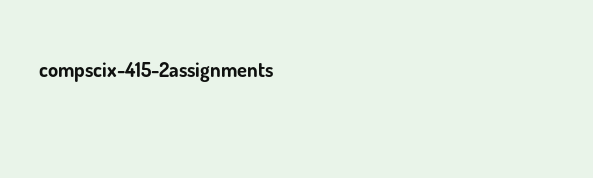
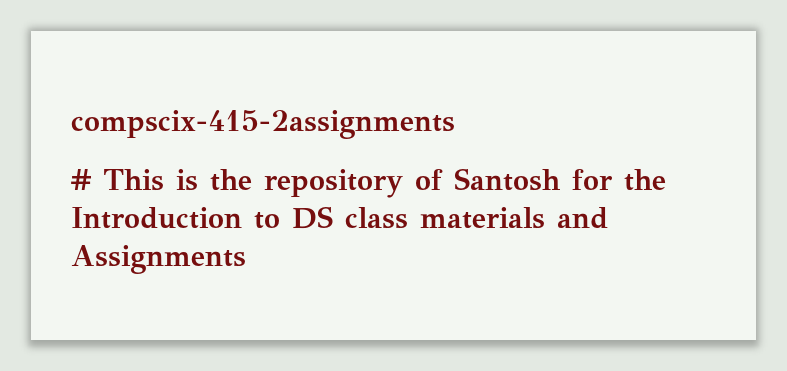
(273, 72) none -> [71,168,666,198] [71,206,608,229] [71,245,246,274] // # This is the repository of Santosh for the Introduction to DS class materials and Assignments

